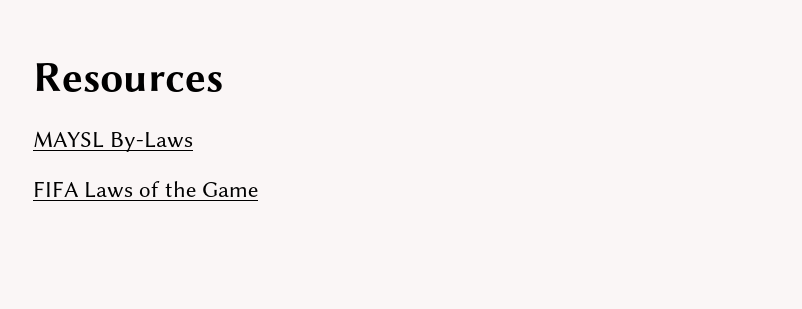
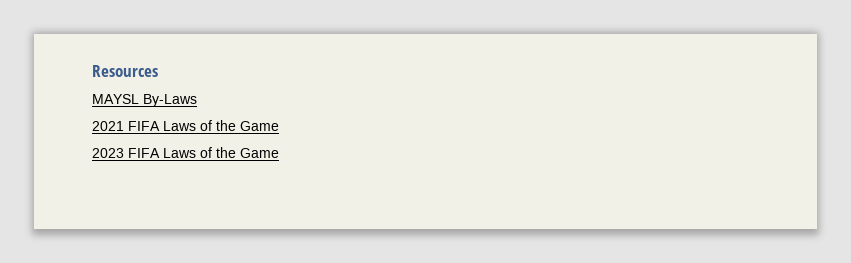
[33,181,258,198] FIFA Laws of the Game -> [92,120,279,131] [92,147,279,158] 2021 FIFA Laws of the Game // 2023 FIFA Laws of the Game

